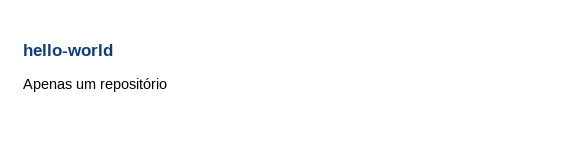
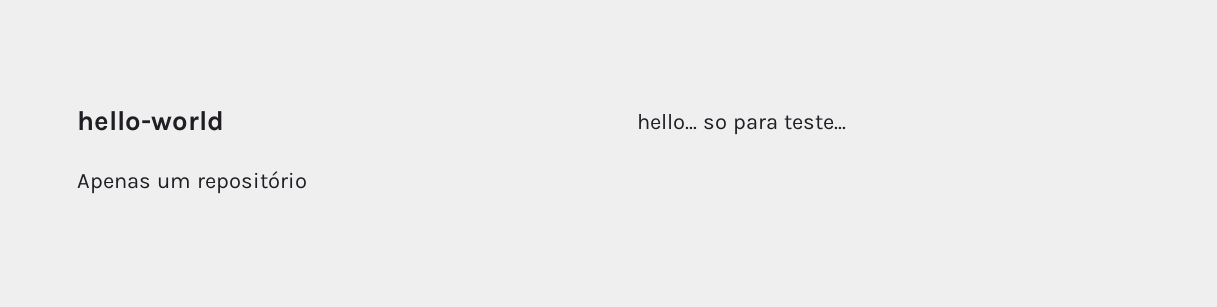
(167, 85) none -> [637,114,846,135] // hello... so para teste...

